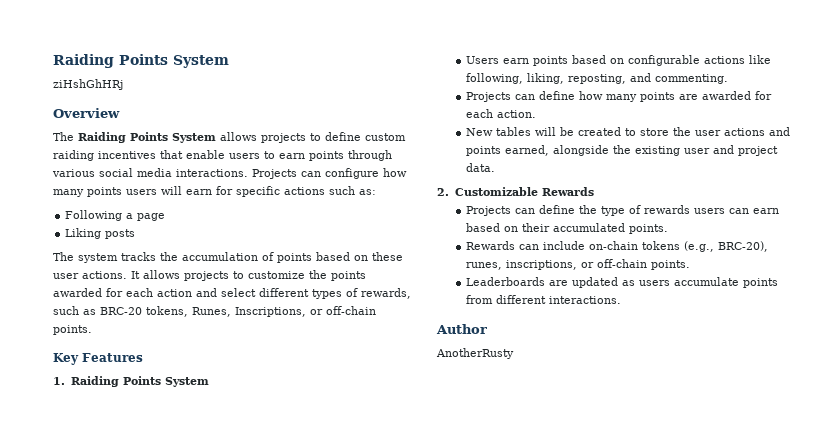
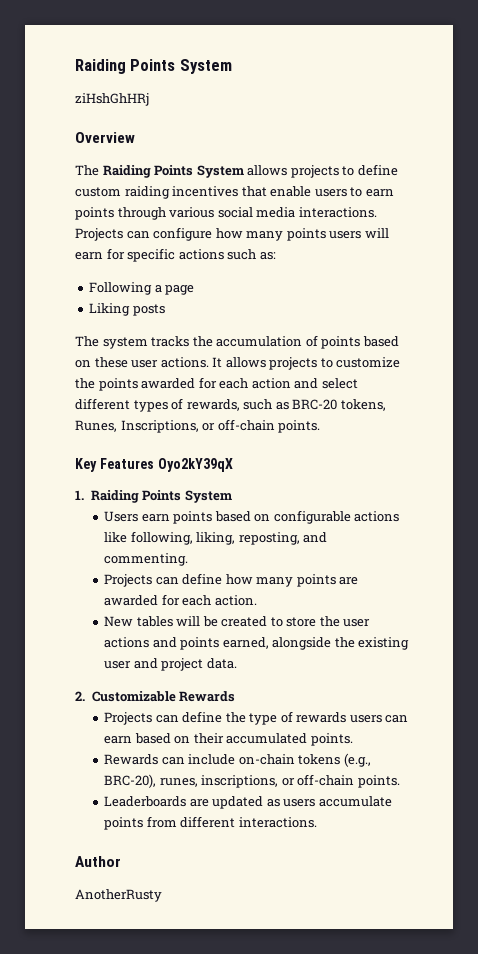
(143, 357) none -> [157,458,233,472] Oyo2kY39qX

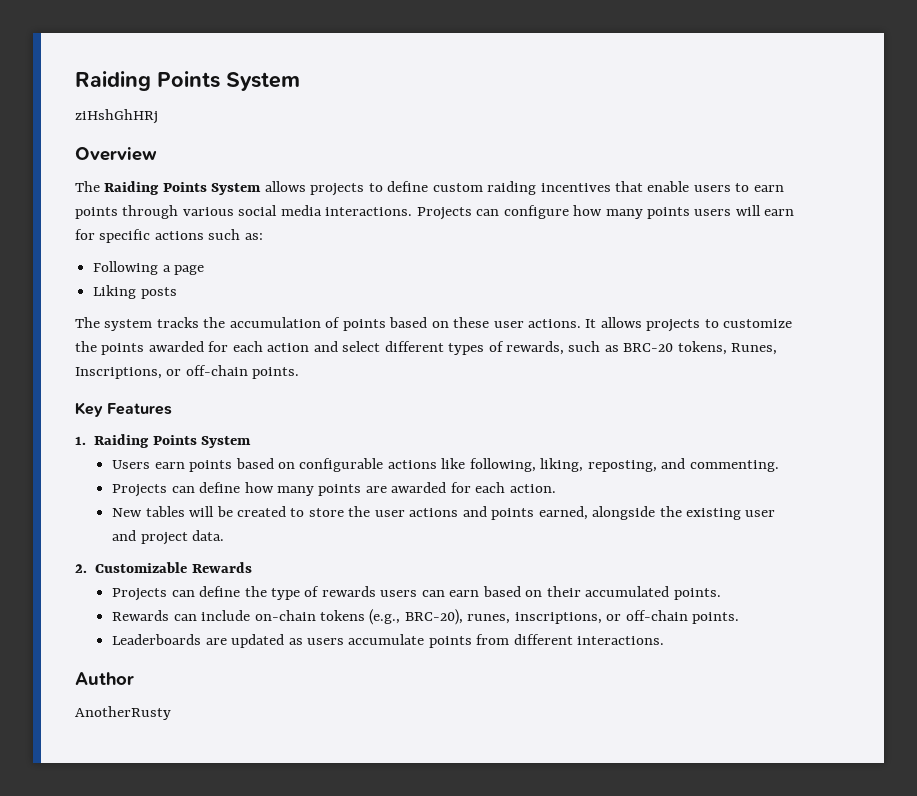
[157,458,233,472] Oyo2kY39qX -> (173, 409) none

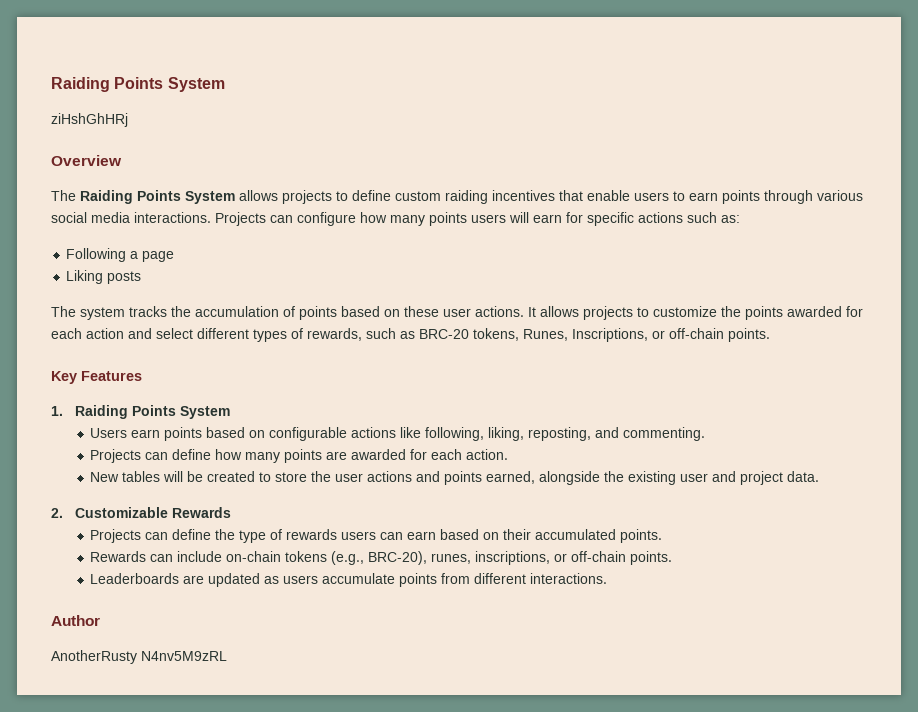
(171, 713) none -> [141,651,227,661] N4nv5M9zRL

